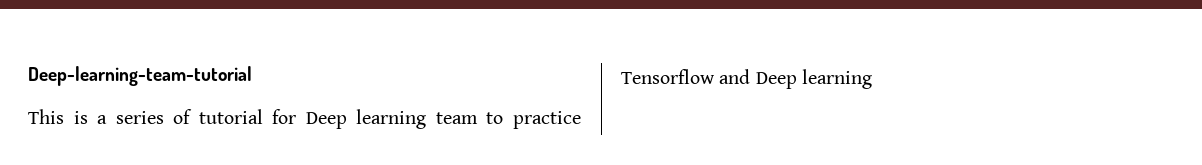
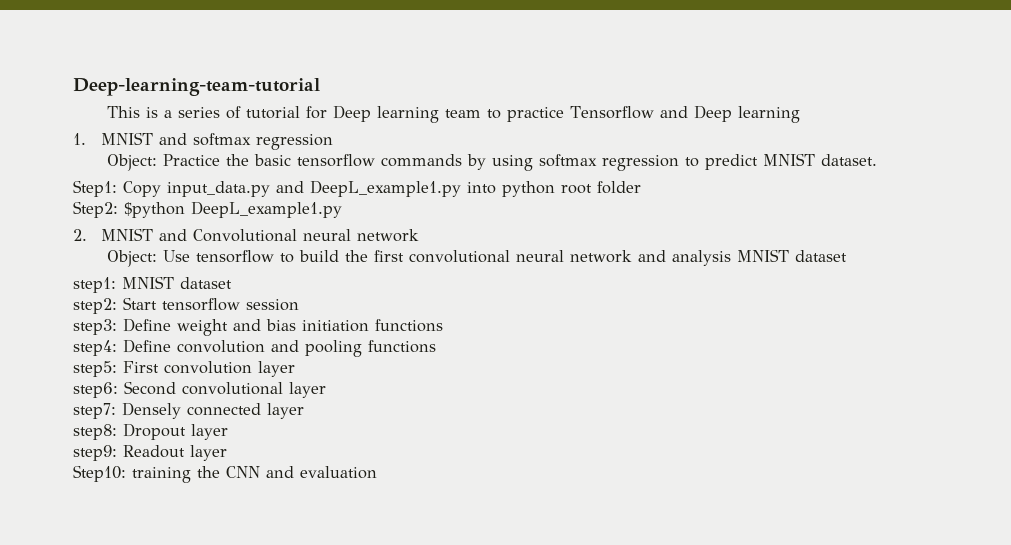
(872, 79) none -> [73,132,334,150] [107,153,878,171] [73,180,641,197] [73,201,342,218] [73,228,420,242] [107,249,848,267] [73,276,232,293] [73,297,299,314] [73,318,443,336] [73,339,436,357] [73,361,295,377] [73,381,326,398] [73,402,304,419] [73,423,228,440] [73,445,227,461] [73,465,377,483] // 1. MNIST and softmax regression // Object: Practice the basic tensorflow commands by using softmax regression to predict MNIST dataset. // Step1: Copy input_data.py and DeepL_example1.py into python root folder // Step2: $python DeepL_example1.py // 2. MNIST and Convolutional neural network // Object: Use tensorflow to build the first convolutional neural network and analysis MNIST dataset // step1: MNIST dataset // step2: Start tensorflow session // step3: Define weight and bias initiation functions // step4: Define convolution and pooling functions // step5: First convolution layer // step6: Second convolutional layer // step7: Densely connected layer // step8: Dropout layer // step9: Readout layer // Step10: training the CNN and evaluation

